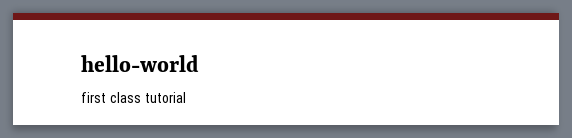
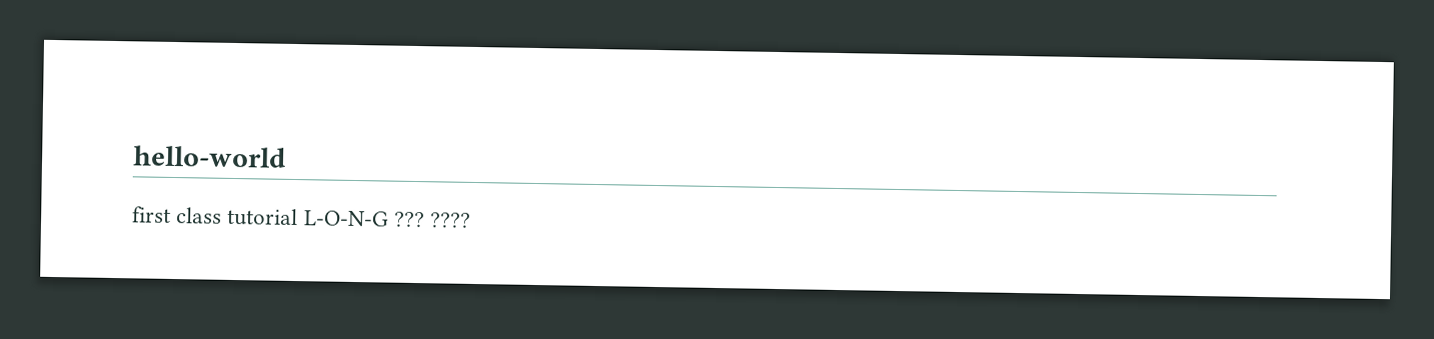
(186, 97) none -> [303,210,472,228] L-O-N-G ??? ????

